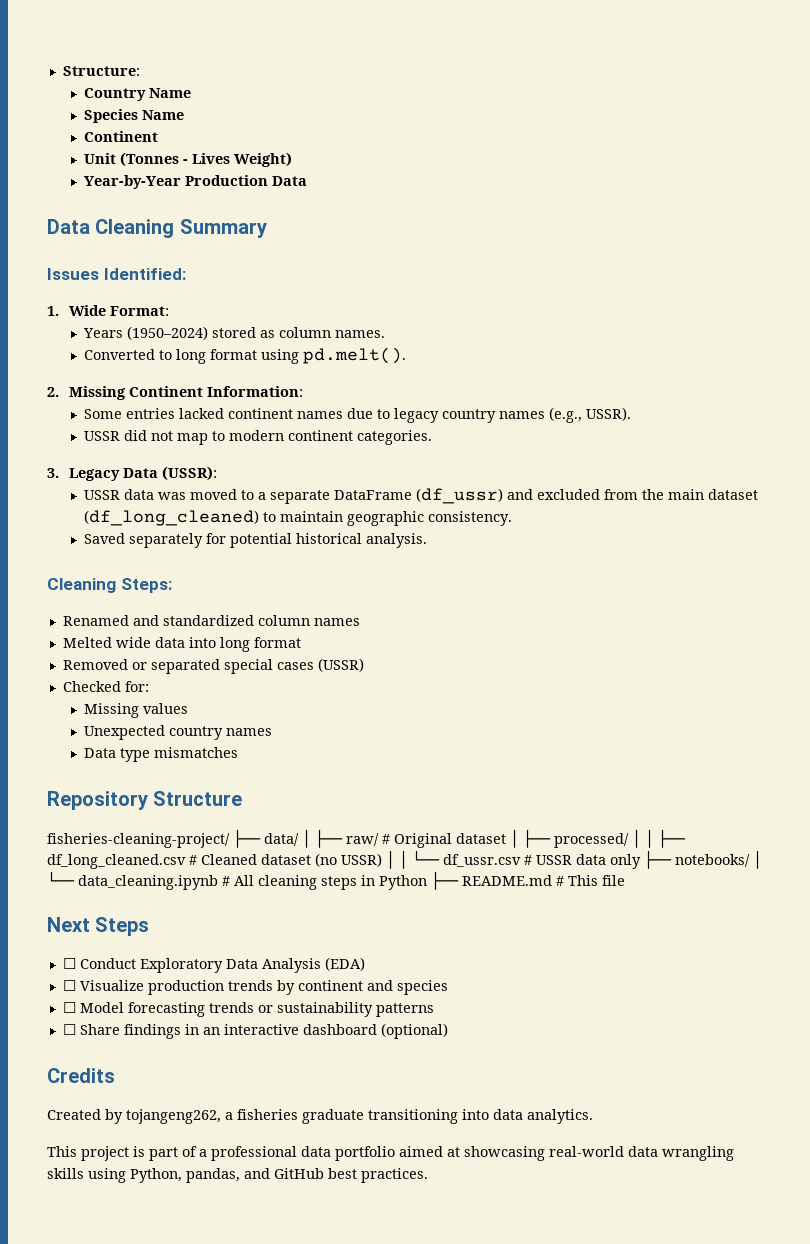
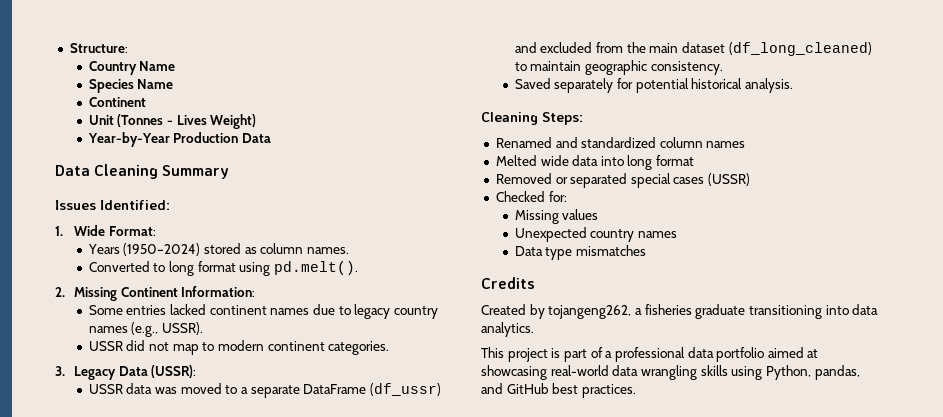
[47,791,243,810] [47,829,686,848] [47,850,762,869] [47,871,625,890] [47,917,150,936] [62,957,365,973] [62,980,448,995] [62,1002,434,1017] [62,1023,448,1039] // Repository Structure // fisheries-cleaning-project/ ├── data/ │ ├── raw/ # Original dataset │ ├── processed/ │ │ ├── df_long_cleaned.csv # Cleaned dataset (no USSR) │ │ └── df_ussr.csv # USSR data only ├── notebooks/ │ └── data_cleaning.ipynb # All cleaning steps in Python ├── README.md # This file // Next Steps // ☐ Conduct Exploratory Data Analysis (EDA) // ☐ Visualize production trends by continent and species // ☐ Model forecasting trends or sustainability patterns // ☐ Share findings in an interactive dashboard (optional) -> (647, 250) none

